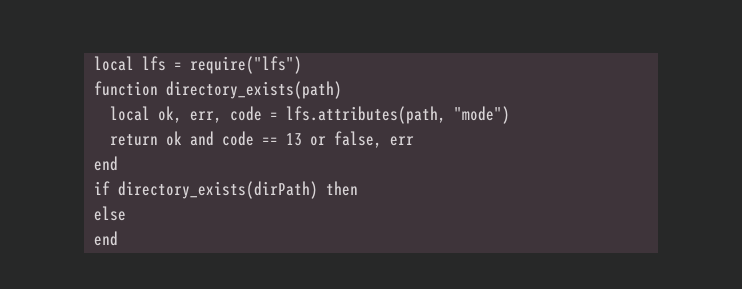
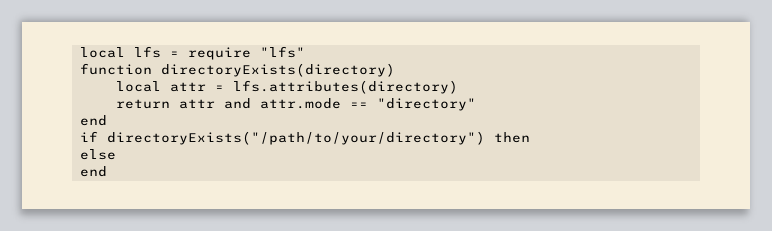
[189,56,302,74] require("lfs") -> [187,46,305,60] require "lfs"
[165,81,342,99] [109,106,510,124] [109,131,414,148] directory_exists(path) // local ok, err, code = lfs.attributes(path, "mode") // return ok and code == 13 or false, err -> [160,63,395,77] [115,80,458,94] [115,98,476,111] directoryExists(directory) // local attr = lfs.attributes(directory) // return attr and attr.mode == "directory"
[117,181,318,199] directory_exists(dirPath) -> [106,131,485,145] directoryExists("/path/to/your/directory")

